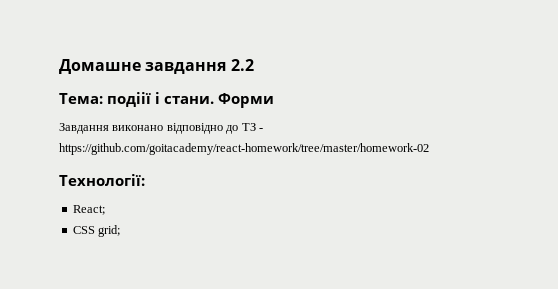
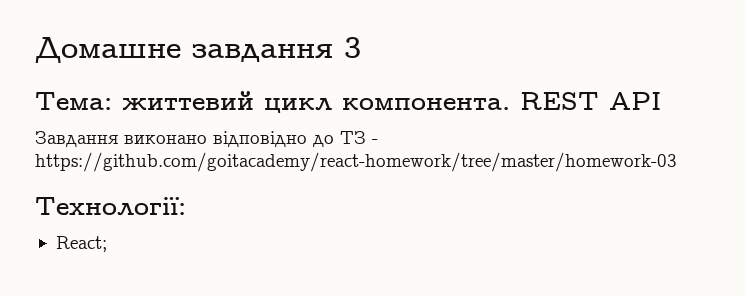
[230,59,254,71] 2.2 -> [344,37,361,58] 3
[107,92,274,108] подіії і стани. Форми -> [122,91,661,113] життевий цикл компонента. REST API
[59,143,429,155] https://github.com/goitacademy/react-homework/tree/master/homework-02 -> [35,152,677,172] https://github.com/goitacademy/react-homework/tree/master/homework-03
[72,225,121,237] // CSS grid; -> (107, 244) none

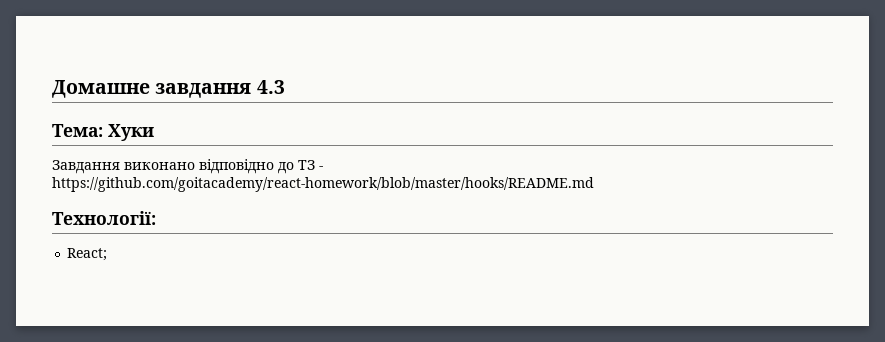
[344,37,361,58] 3 -> [256,80,285,94] 4.3
[122,91,661,113] життевий цикл компонента. REST API -> [108,124,154,141] Хуки
[35,152,677,172] https://github.com/goitacademy/react-homework/tree/master/homework-03 -> [52,177,594,192] https://github.com/goitacademy/react-homework/blob/master/hooks/README.md

